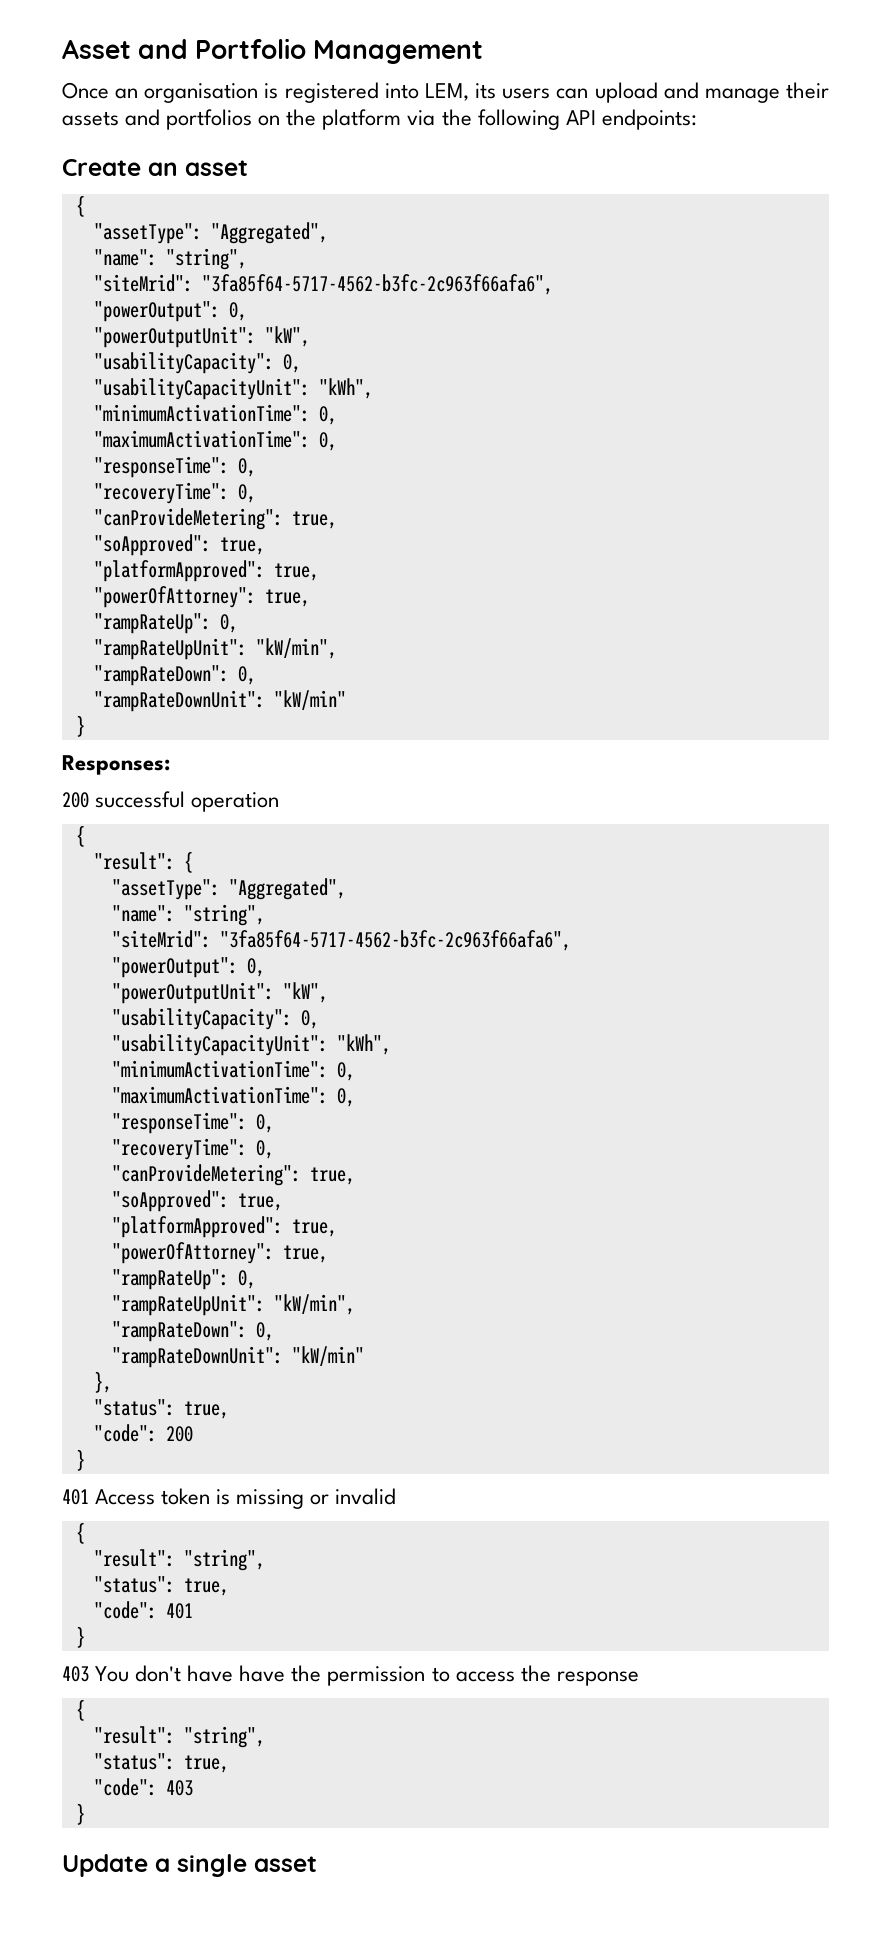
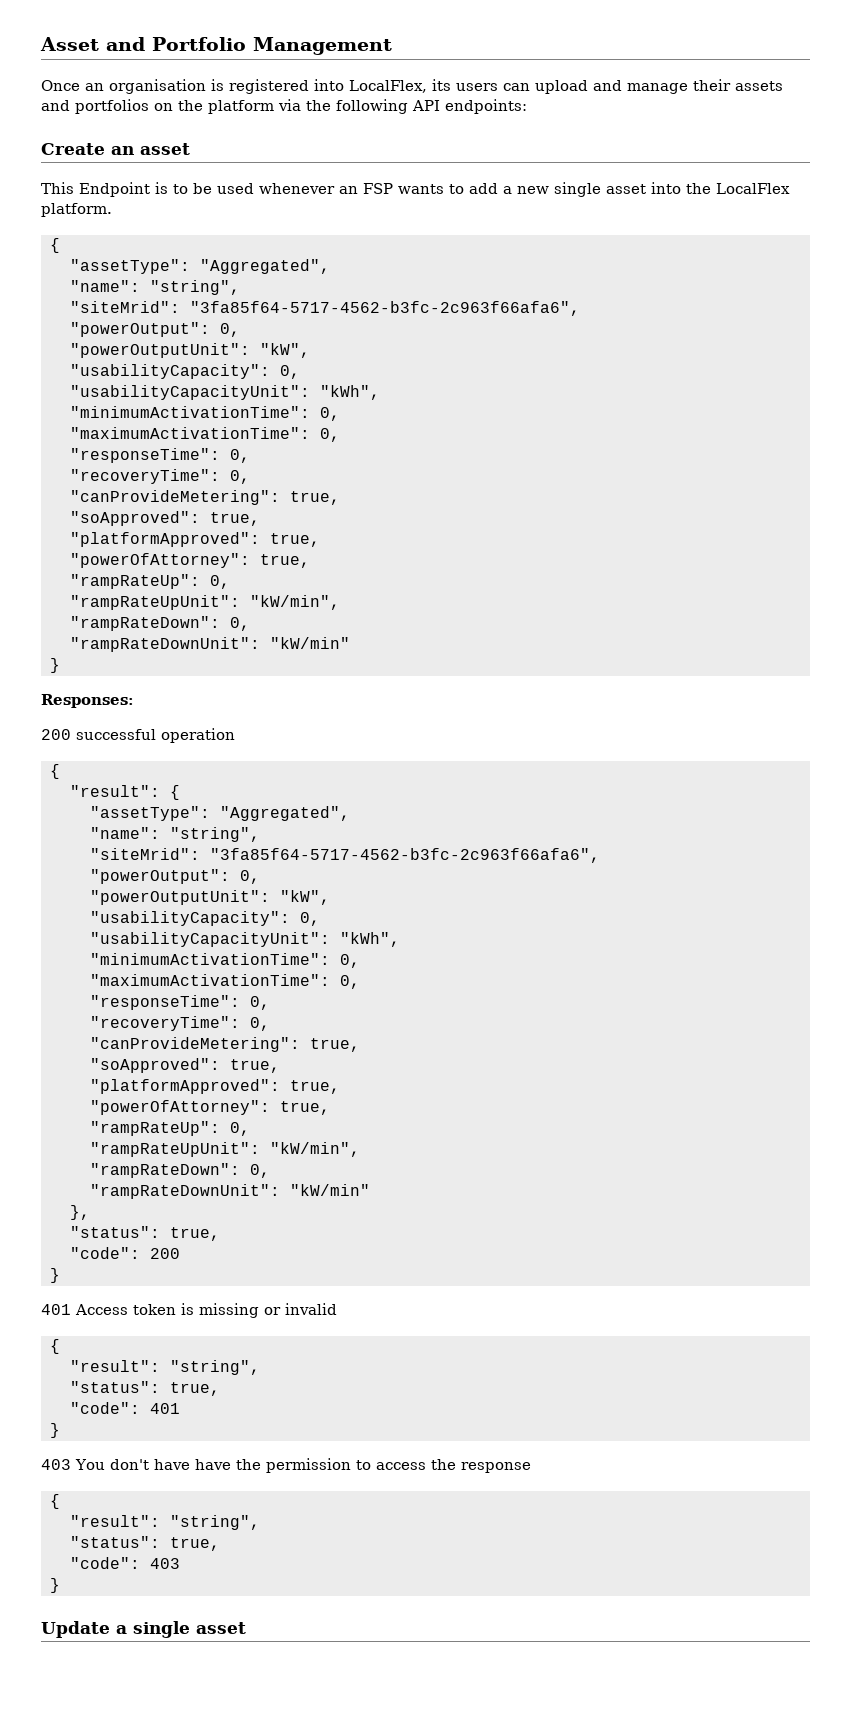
[424,83,469,101] LEM, -> [349,80,427,93] LocalFlex,
(248, 168) none -> [41,182,790,197] [41,203,112,217] // This Endpoint is to be used whenever an FSP wants to add a new single asset into the LocalFlex platform.

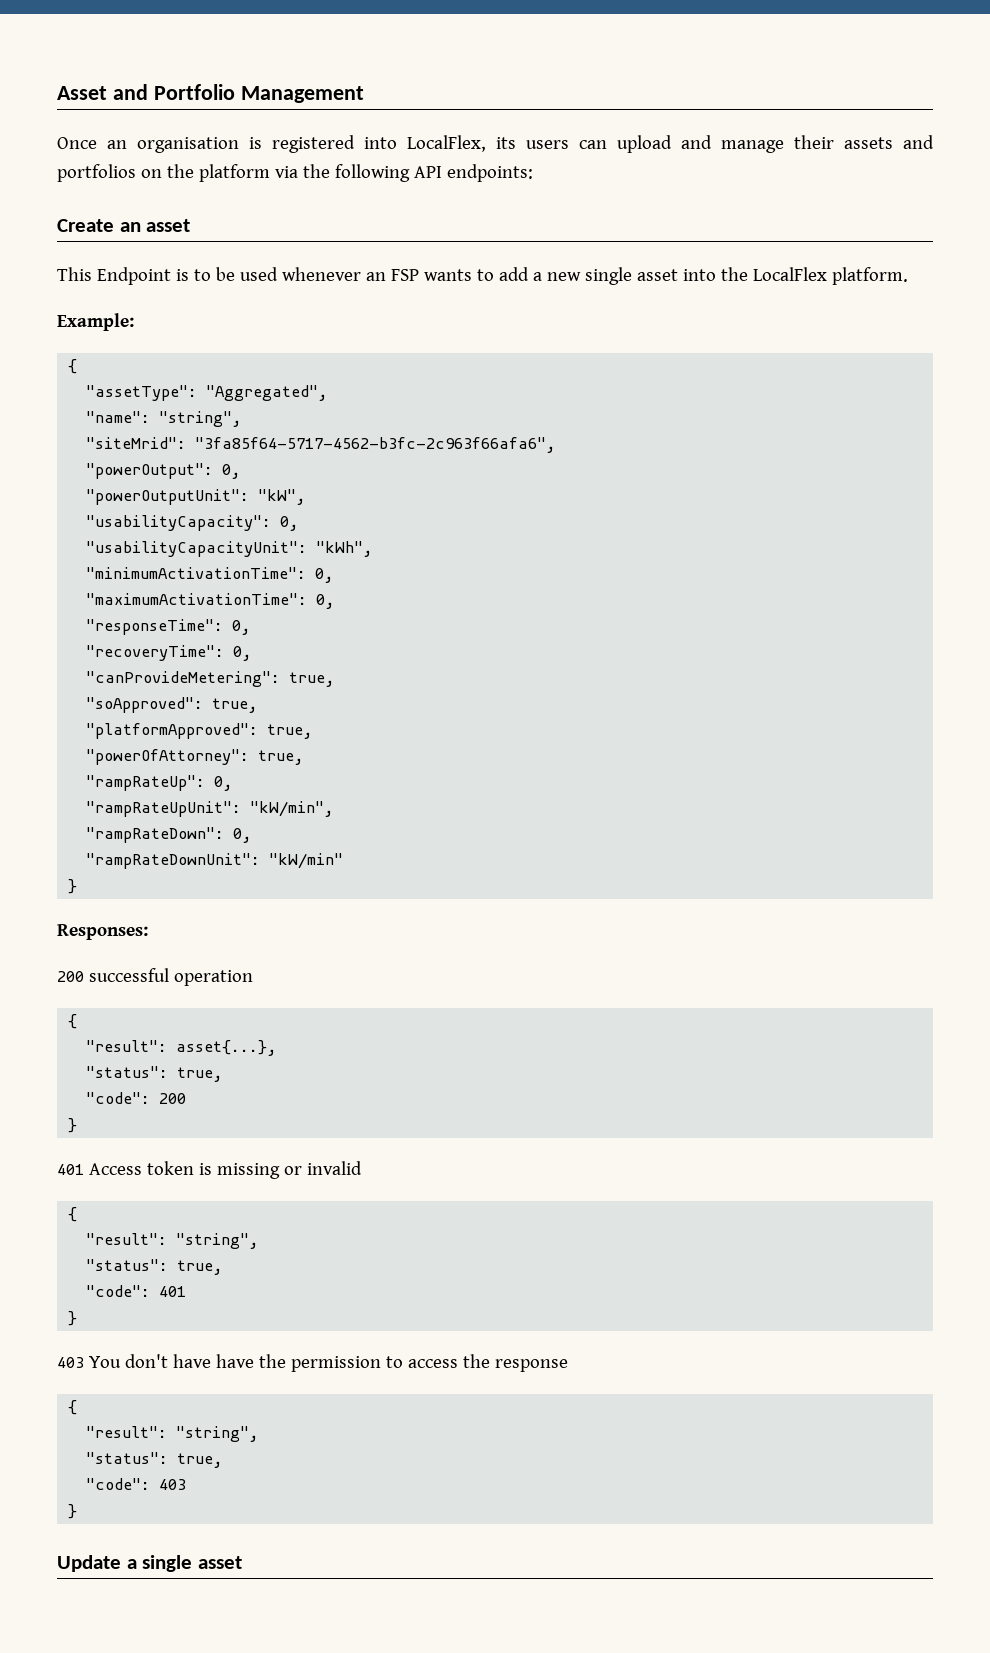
(112, 210) none -> [57,313,134,331] // Example:
[169,785,180,800] [89,806,350,821] [89,827,260,842] [89,848,600,863] [89,869,260,884] [89,890,330,905] [89,911,320,926] [89,932,400,947] [89,953,360,968] [89,974,360,989] [89,995,270,1010] [89,1016,270,1031] [89,1037,360,1052] [89,1058,280,1073] [89,1079,340,1094] [89,1100,330,1115] [89,1121,250,1136] [89,1142,360,1157] [89,1163,270,1178] [89,1184,370,1199] [69,1205,90,1220] { // "assetType": "Aggregated", // "name": "string", // "siteMrid": "3fa85f64-5717-4562-b3fc-2c963f66afa6", // "powerOutput": 0, // "powerOutputUnit": "kW", // "usabilityCapacity": 0, // "usabilityCapacityUnit": "kWh", // "minimumActivationTime": 0, // "maximumActivationTime": 0, // "responseTime": 0, // "recoveryTime": 0, // "canProvideMetering": true, // "soApproved": true, // "platformApproved": true, // "powerOfAttorney": true, // "rampRateUp": 0, // "rampRateUpUnit": "kW/min", // "rampRateDown": 0, // "rampRateDownUnit": "kW/min" // }, -> [176,1040,278,1056] asset{...},

